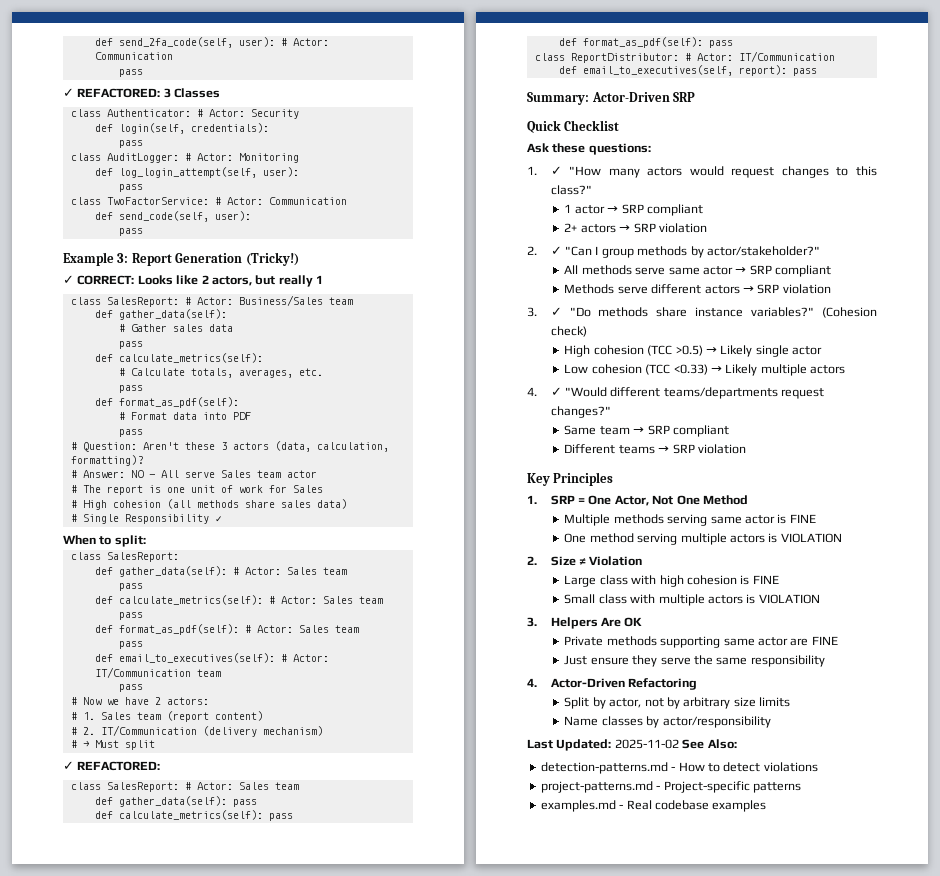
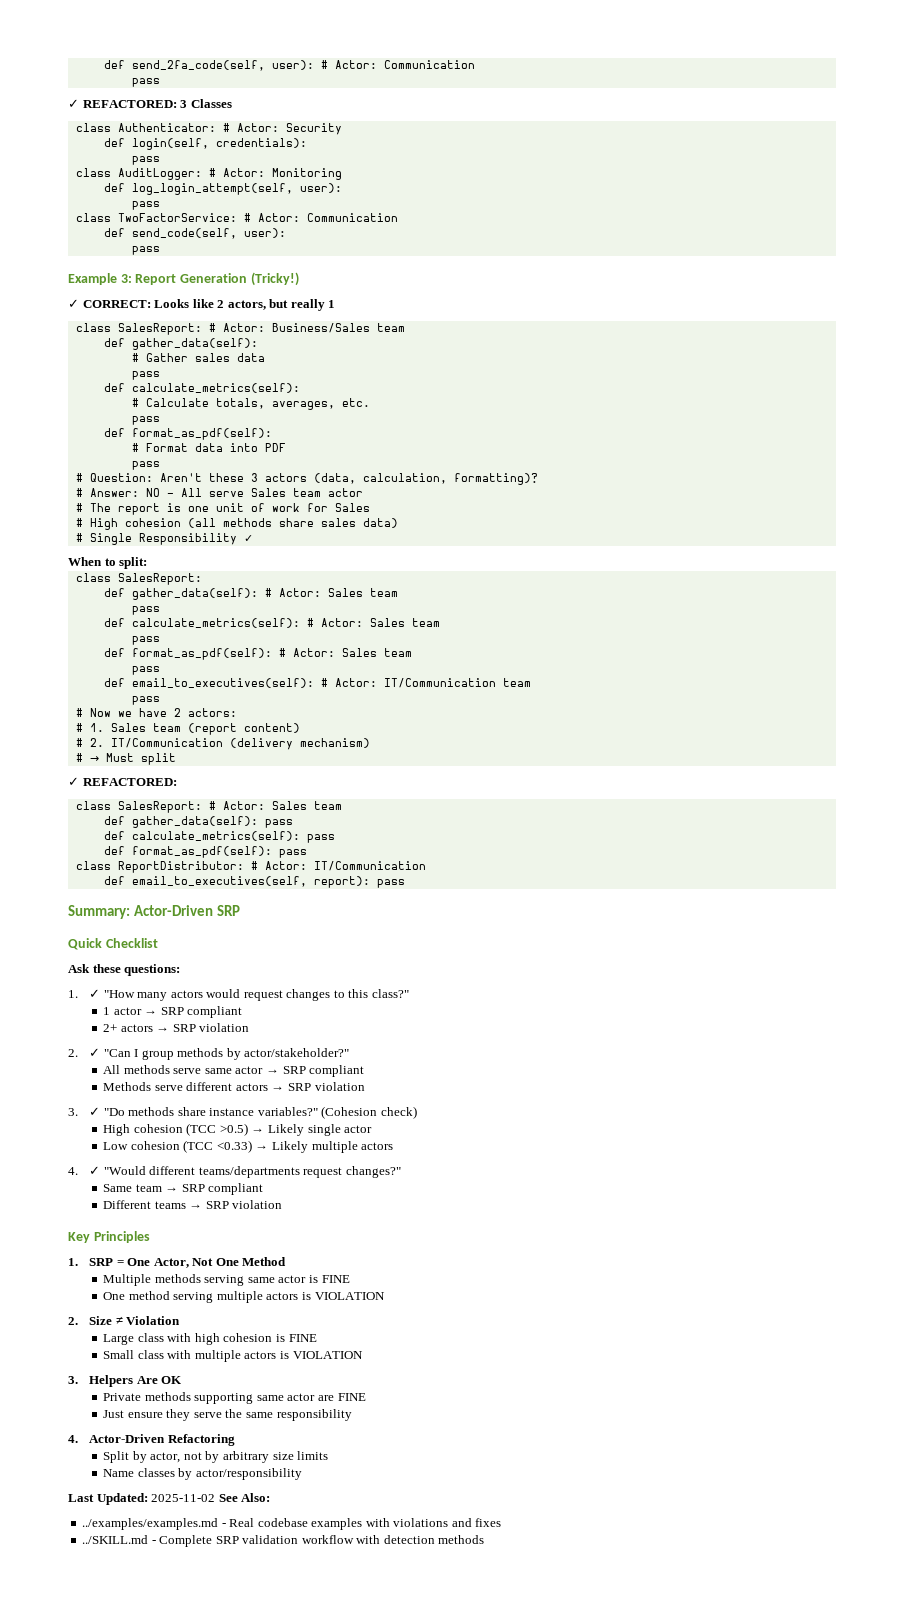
[540,762,818,774] [540,781,801,793] [540,800,767,812] detection-patterns.md - How to detect violations // project-patterns.md - Project-specific patterns // examples.md - Real codebase examples -> [82,1518,502,1530] [82,1535,485,1547] ../examples/examples.md - Real codebase examples with violations and fixes // ../SKILL.md - Complete SRP validation workflow with detection methods

